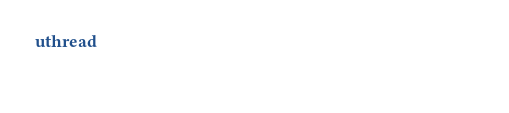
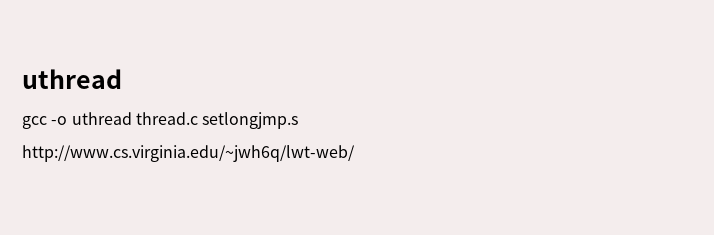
[35,35,97,47] uthread -> [22,69,122,89] [22,112,299,129] [22,145,355,162] uthread // gcc -o uthread thread.c setlongjmp.s // http://www.cs.virginia.edu/~jwh6q/lwt-web/

